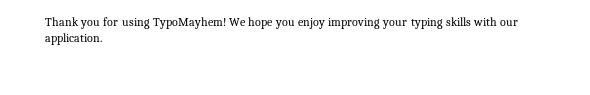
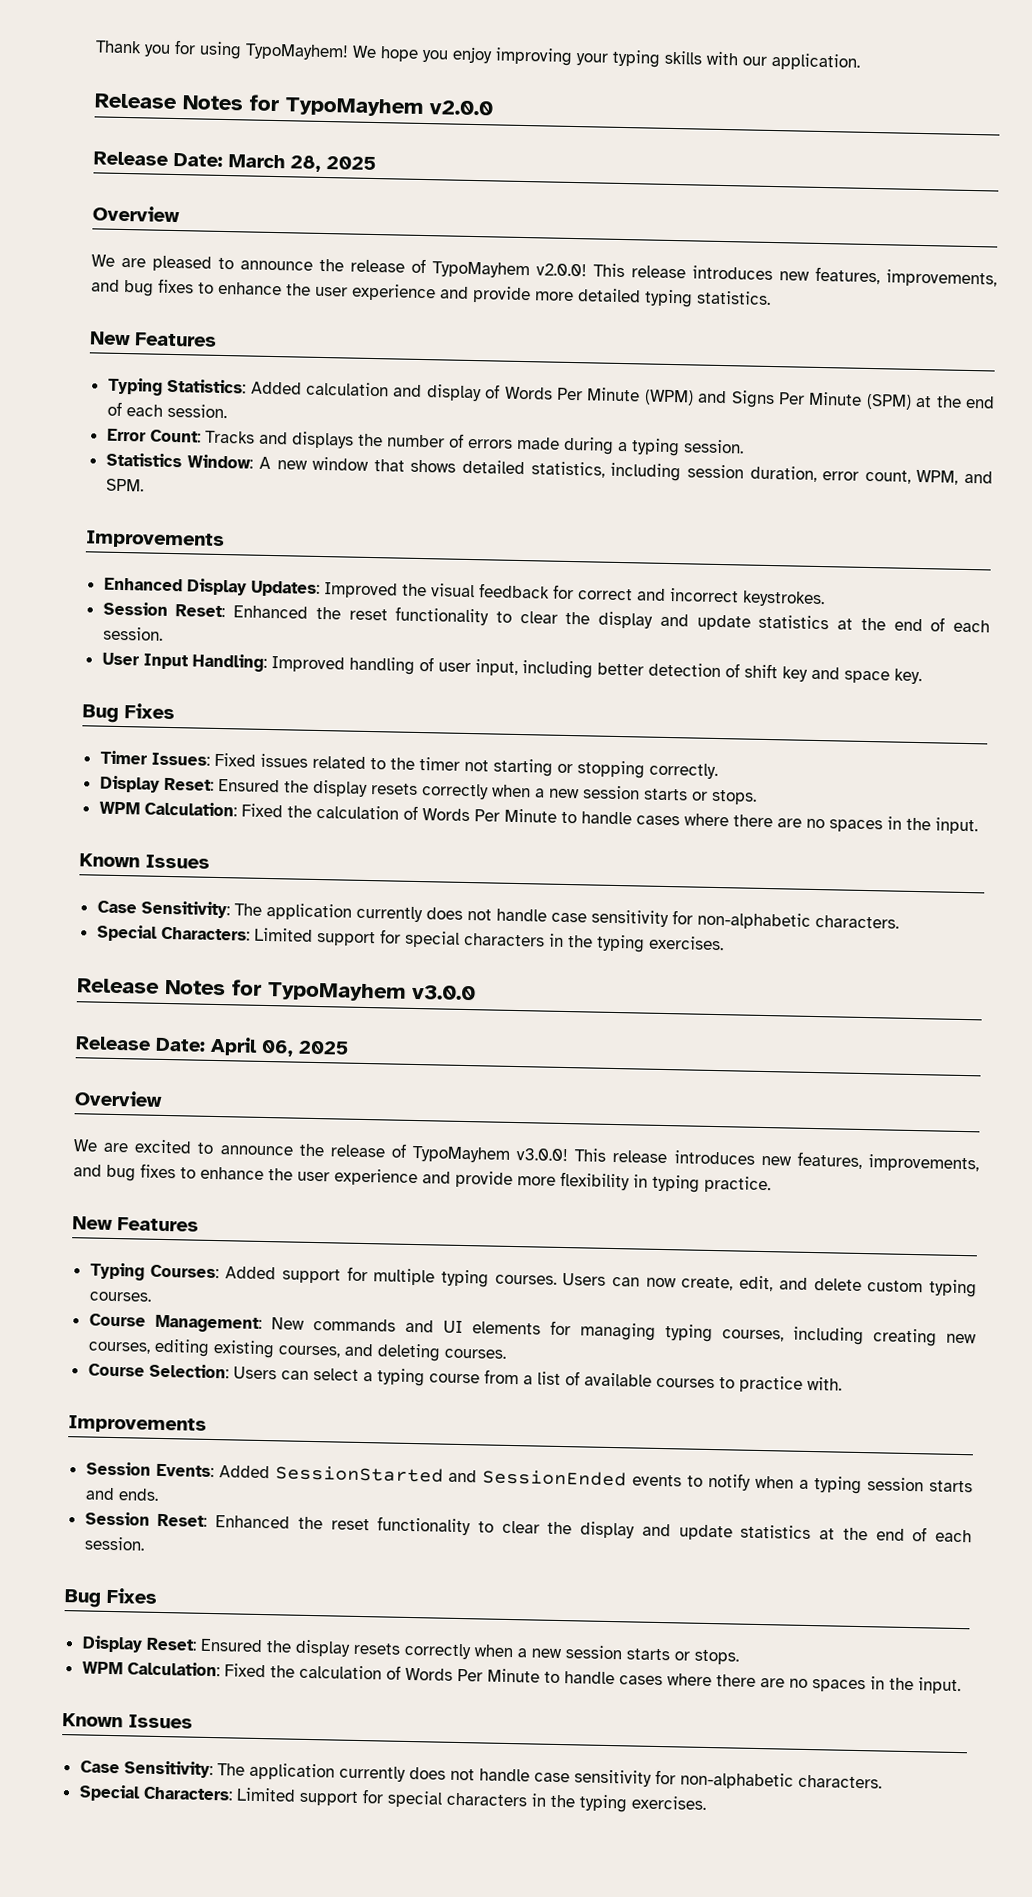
(102, 39) none -> [94,93,493,117] [93,151,376,172] [92,205,180,223] [91,254,997,288] [91,278,771,308] [90,331,217,347] [107,377,996,410] [106,401,227,419] [106,428,744,457] [105,452,994,485] [105,478,144,492] [85,530,225,550] [103,577,825,608] [102,601,991,633] [102,626,163,641] [101,652,922,685] [82,703,175,723] [99,750,718,780] [99,775,757,805] [98,801,978,835] [79,853,210,869] [96,900,899,930] [96,924,724,953] [77,978,476,1002] [75,1036,349,1057] [74,1090,163,1107] [73,1139,979,1173] [73,1163,771,1194] [72,1216,199,1232] [89,1262,977,1298] [88,1291,152,1302] [88,1313,978,1347] [87,1338,506,1362] [87,1363,842,1393] [68,1415,207,1434] [85,1461,973,1495] [84,1487,159,1501] [84,1511,973,1543] [83,1536,145,1551] [64,1587,158,1608] [81,1635,739,1665] [81,1661,961,1695] [62,1713,193,1729] [79,1760,882,1790] [78,1784,707,1813] // Release Notes for TypoMayhem v2.0.0 // Release Date: March 28, 2025 // Overview // We are pleased to announce the release of TypoMayhem v2.0.0! This release introduces new features, improvements, and bug fixes to enhance the user experience and provide more detailed typing statistics. // New Features // Typing Statistics: Added calculation and display of Words Per Minute (WPM) and Signs Per Minute (SPM) at the end of each session. // Error Count: Tracks and displays the number of errors made during a typing session. // Statistics Window: A new window that shows detailed statistics, including session duration, error count, WPM, and SPM. // Improvements // Enhanced Display Updates: Improved the visual feedback for correct and incorrect keystrokes. // Session Reset: Enhanced the reset functionality to clear the display and update statistics at the end of each session. // User Input Handling: Improved handling of user input, including better detection of shift key and space key. // Bug Fixes // Timer Issues: Fixed issues related to the timer not starting or stopping correctly. // Display Reset: Ensured the display resets correctly when a new session starts or stops. // WPM Calculation: Fixed the calculation of Words Per Minute to handle cases where there are no spaces in the input. // Known Issues // Case Sensitivity: The application currently does not handle case sensitivity for non-alphabetic characters. // Special Characters: Limited support for special characters in the typing exercises. // Release Notes for TypoMayhem v3.0.0 // Release Date: April 06, 2025 // Overview // We are excited to announce the release of TypoMayhem v3.0.0! This release introduces new features, improvements, and bug fixes to enhance the user experience and provide more flexibility in typing practice. // New Features // Typing Courses: Added support for multiple typing courses. Users can now create, edit, and delete custom typing courses. // Course Management: New commands and UI elements for managing typing courses, including creating new courses, editing existing courses, and deleting courses. // Course Selection: Users can select a typing course from a list of available courses to practice with. // Improvements // Session Events: Added SessionStarted and SessionEnded events to notify when a typing session starts and ends. // Session Reset: Enhanced the reset functionality to clear the display and update statistics at the end of each session. // Bug Fixes // Display Reset: Ensured the display resets correctly when a new session starts or stops. // WPM Calculation: Fixed the calculation of Words Per Minute to handle cases where there are no spaces in the input. // Known Issues // Case Sensitivity: The application currently does not handle case sensitivity for non-alphabetic characters. // Special Characters: Limited support for special characters in the typing exercises.

